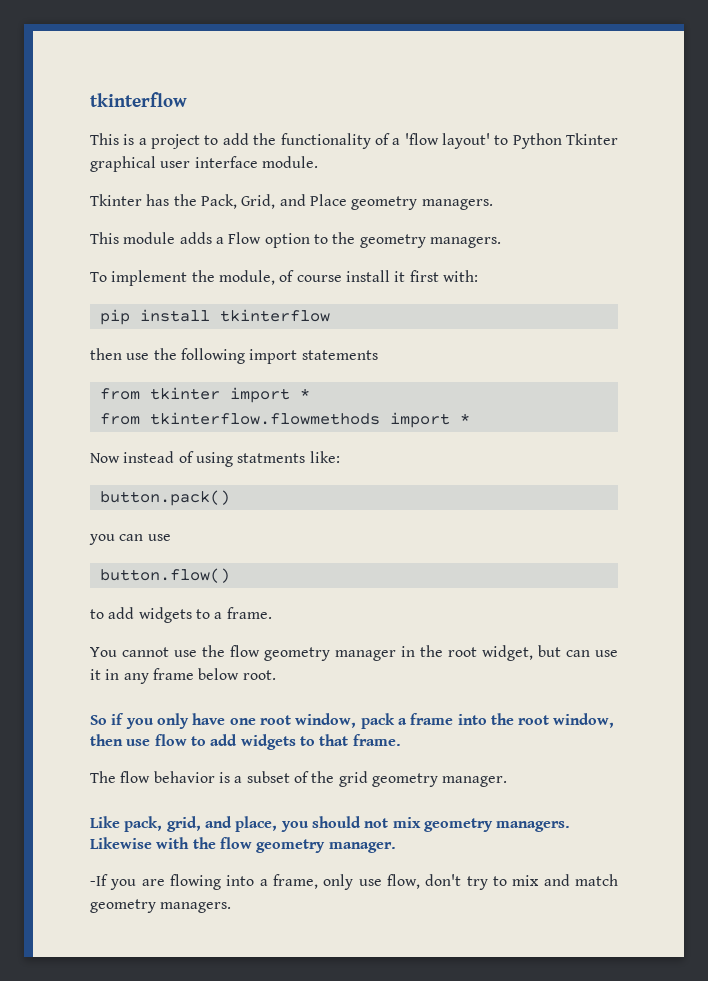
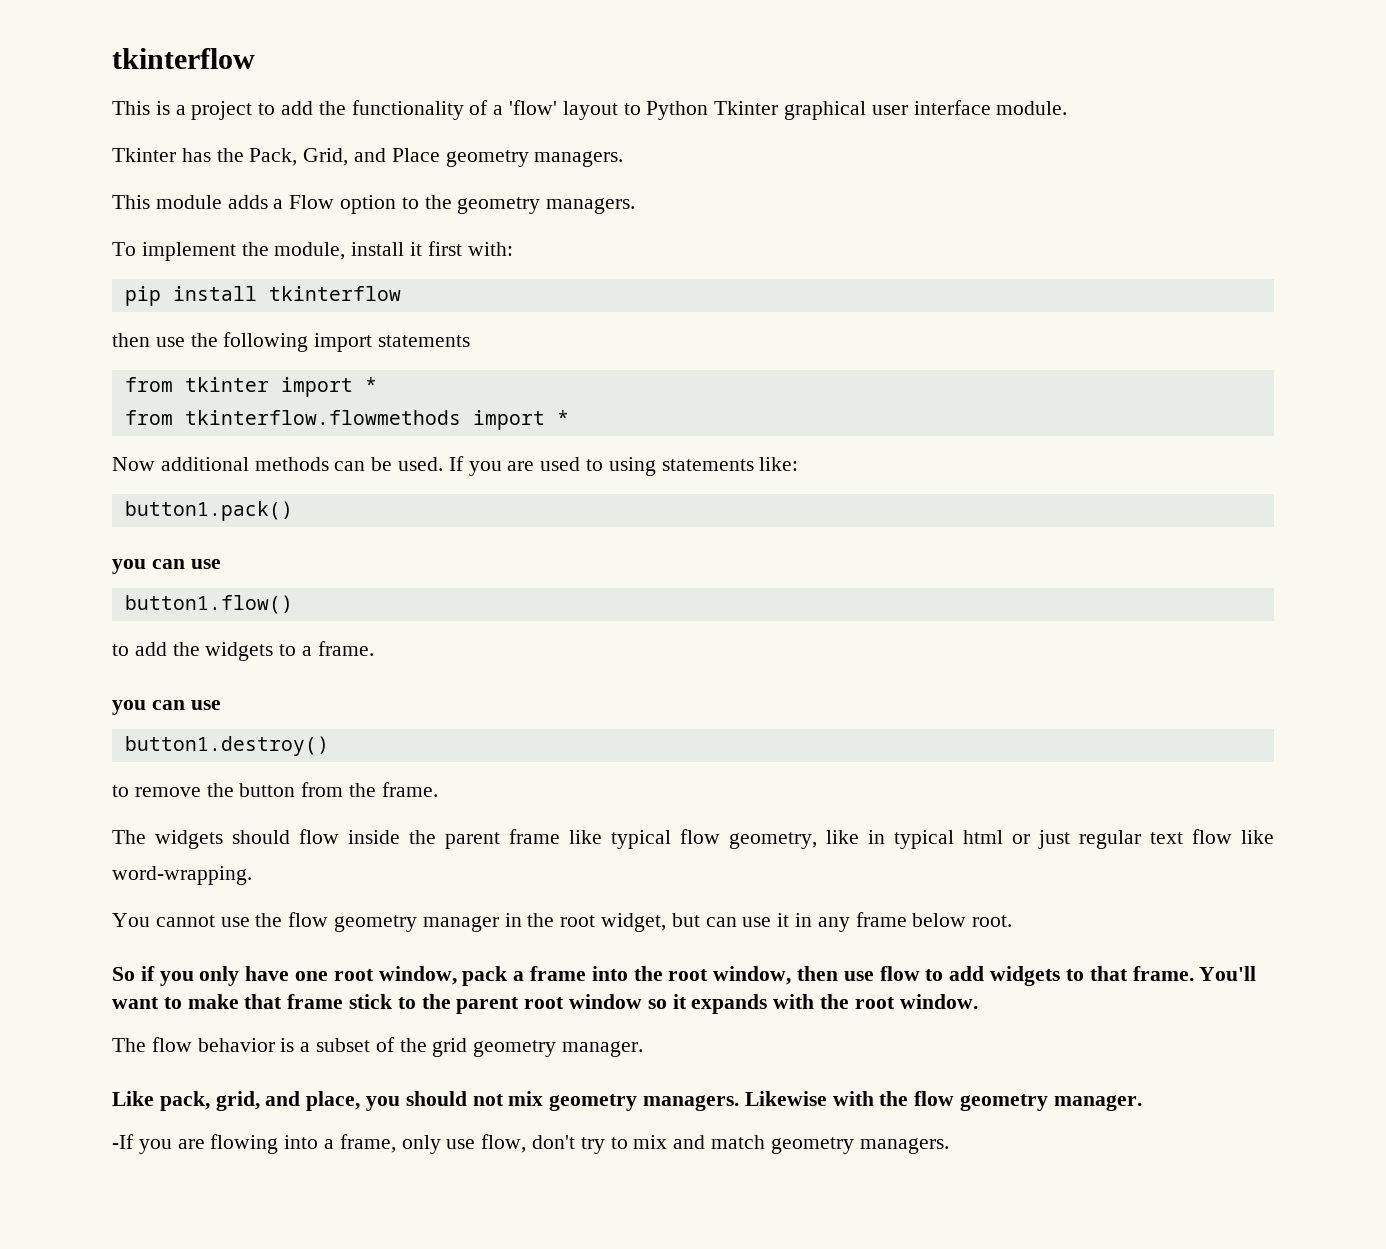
[404,133,490,149] 'flow layout' -> [509,100,618,120] 'flow' layout
[279,270,342,282] of course -> (346, 251) none
[123,451,306,467] instead of using statments -> [160,456,754,476] additional methods can be used. If you are used to using statements
[99,490,230,506] [89,534,171,545] [99,568,230,583] [90,607,135,619] button.pack() // you can use // button.flow() // to add -> [124,501,293,521] [112,559,221,574] [124,595,293,614] [112,642,200,656] button1.pack() // you can use // button1.flow() // to add the
(272, 613) none -> [112,700,221,715] [124,736,329,756] [112,782,438,797] [112,829,1274,849] [112,866,252,885] // you can use // button1.destroy() // to remove the button from the frame. // The widgets should flow inside the parent frame like typical flow geometry, like in typical html or just regular text flow like word-wrapping.
(401, 740) none -> [1199,966,1257,981] [112,994,978,1014] You'll want to make that frame stick to the parent root window so it expands with the root window.

